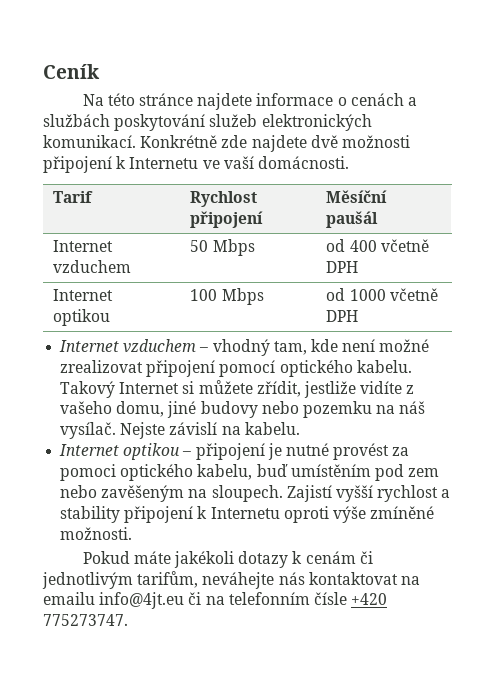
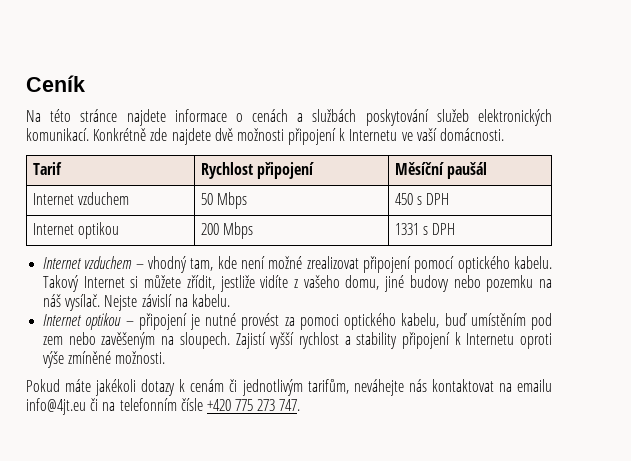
[326,239,429,252] od 400 včetně -> [394,193,422,205] 450 s
[190,288,264,305] [326,288,438,301] 100 Mbps | od 1000 včetně -> [200,222,253,239] [394,223,428,235] 200 Mbps | 1331 s
[43,614,128,626] 775273747. -> [235,399,301,411] 775 273 747.

